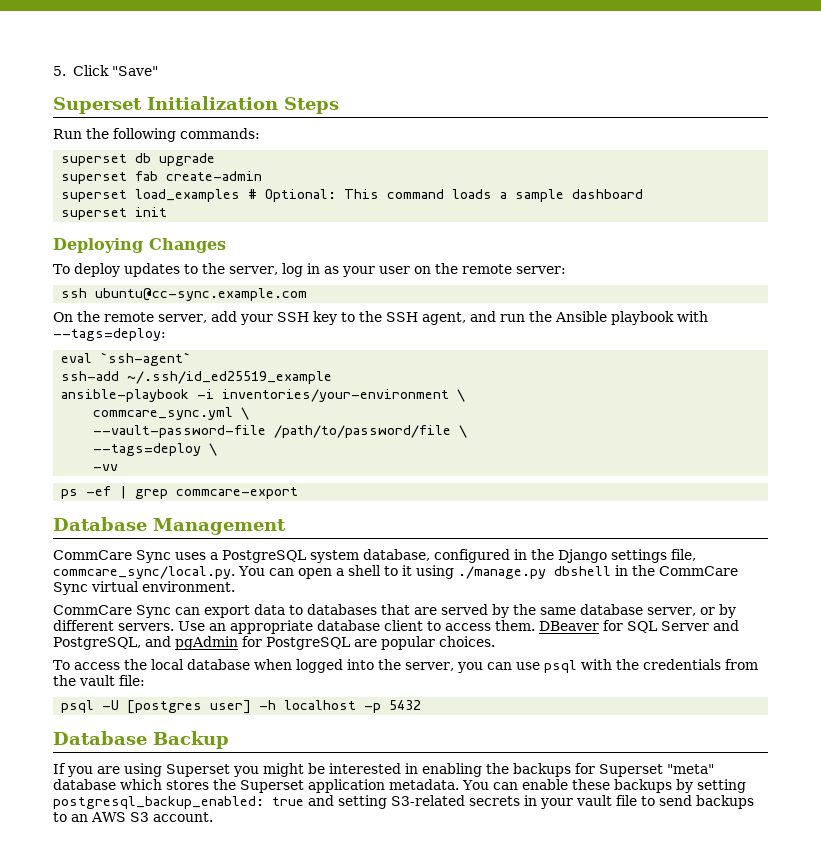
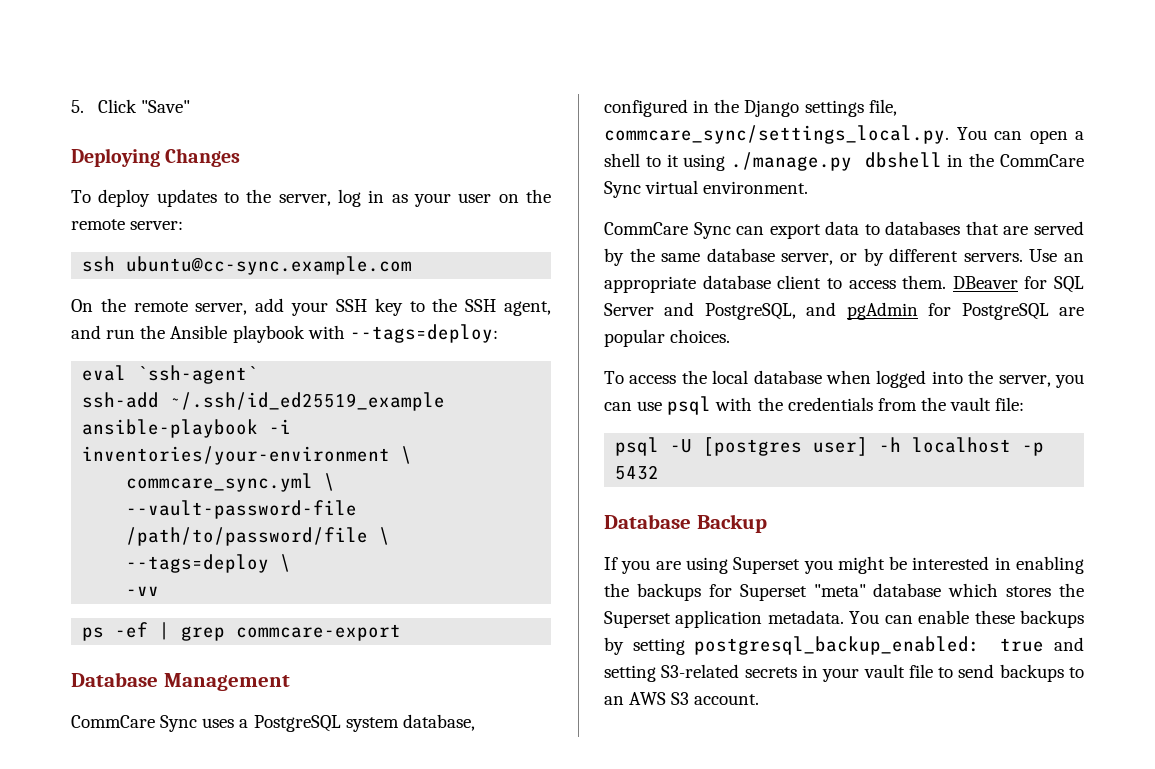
[53,96,339,114] [53,128,260,142] [61,153,216,166] [61,171,263,184] [61,189,644,202] [61,207,168,220] // Superset Initialization Steps // Run the following commands: // superset db upgrade // superset fab create-admin // superset load_examples # Optional: This command loads a sample dashboard // superset init -> (191, 106) none
[53,566,235,579] commcare_sync/local.py. -> [604,125,949,144] commcare_sync/settings_local.py.

